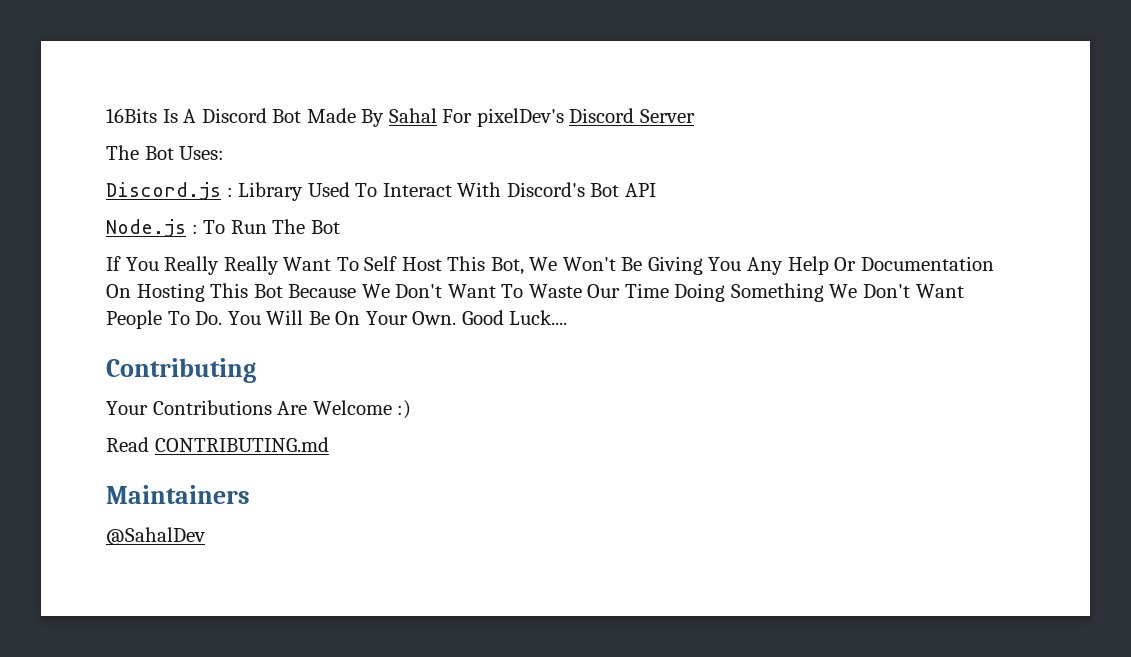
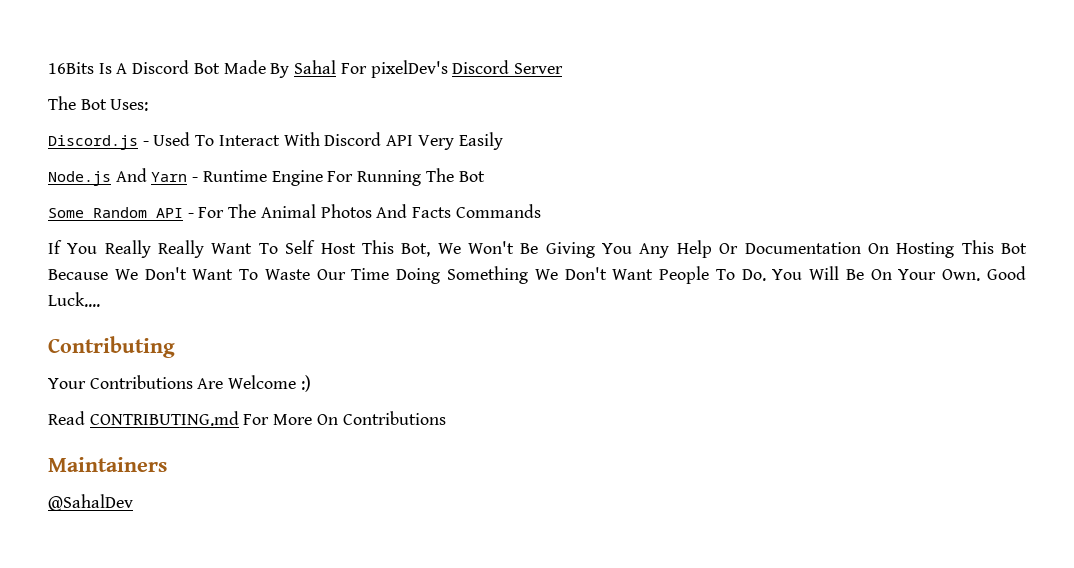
[226,182,304,201] : Library -> [142,141,149,146] -
[506,182,656,197] Discord's Bot API -> [324,132,503,150] Discord API Very Easily
[191,219,340,234] : To Run The Bot -> [115,168,485,186] [48,204,541,218] And Yarn - Runtime Engine For Running The Bot // Some Random API - For The Animal Photos And Facts Commands
(329, 444) none -> [243,411,446,425] For More On Contributions

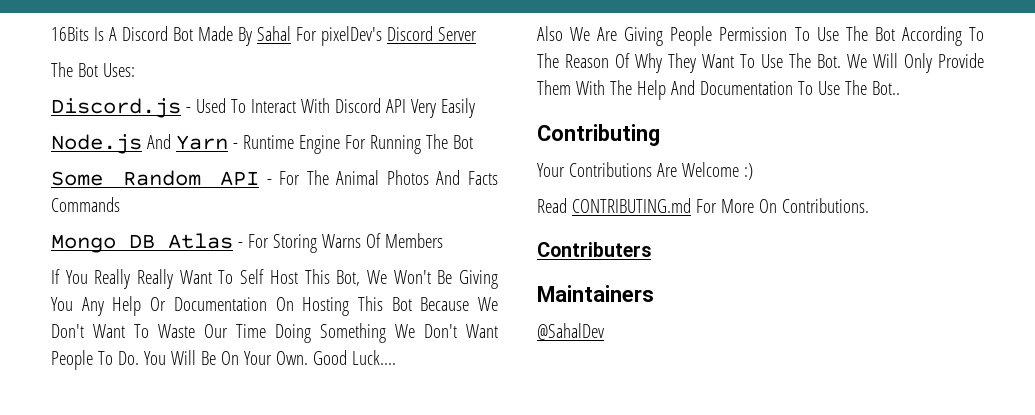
(541, 211) none -> [51,233,443,253] // Mongo DB Atlas - For Storing Warns Of Members
(100, 299) none -> [537,26,985,46] [537,53,984,73] [537,80,900,100] // Also We Are Giving People Permission To Use The Bot According To The Reason Of Why They Want To Use The Bot. We Will Only Provide Them With The Help And Documentation To Use The Bot..
[342,411,446,425] Contributions -> [781,198,869,213] [537,242,651,257] Contributions. // Contributers

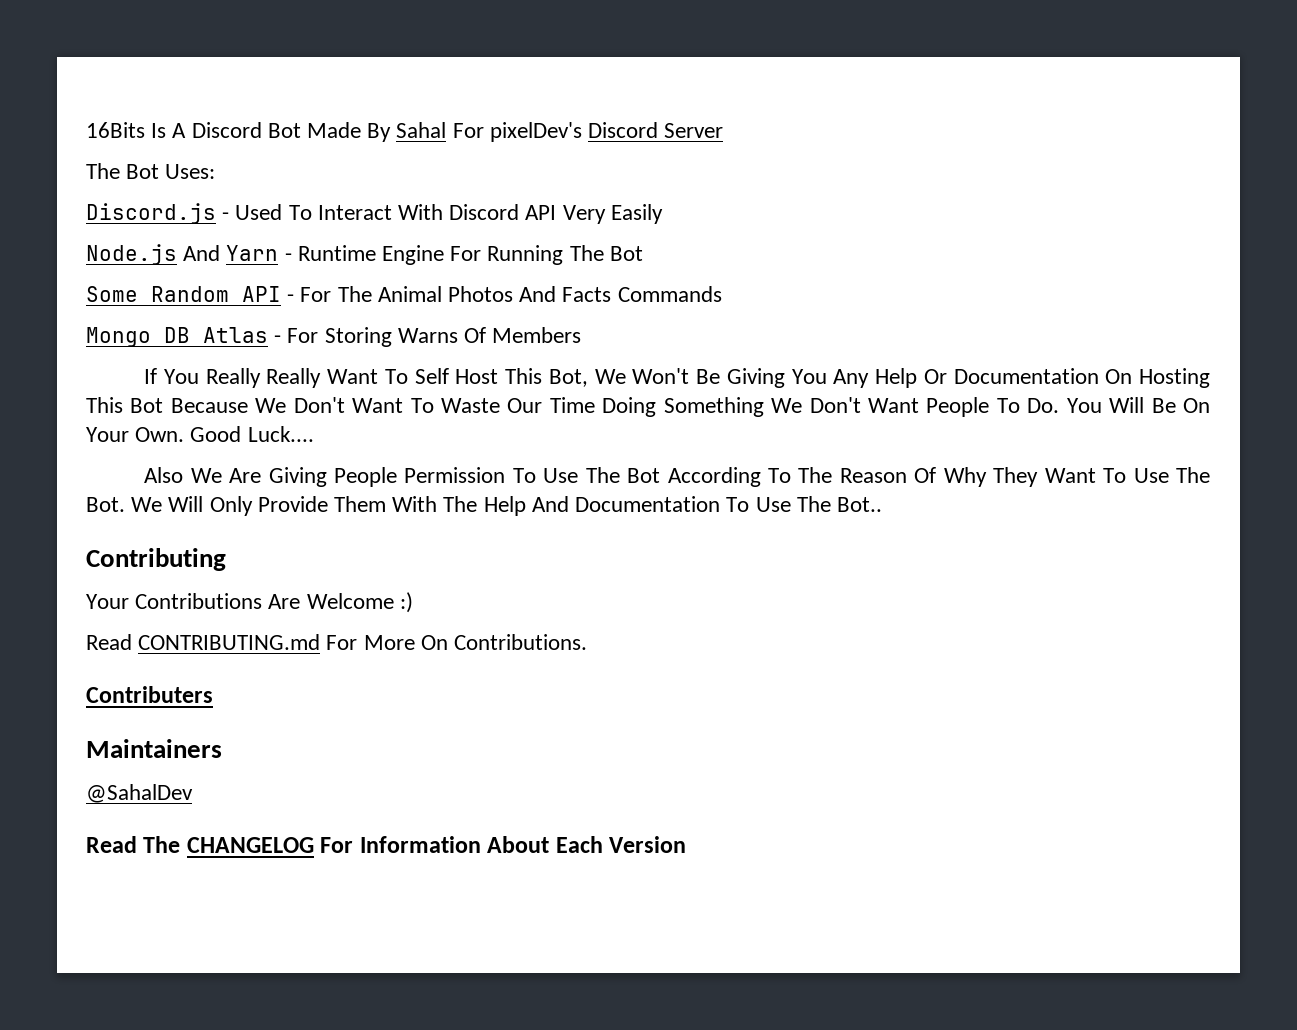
(604, 331) none -> [86,836,687,853] // Read The CHANGELOG For Information About Each Version

